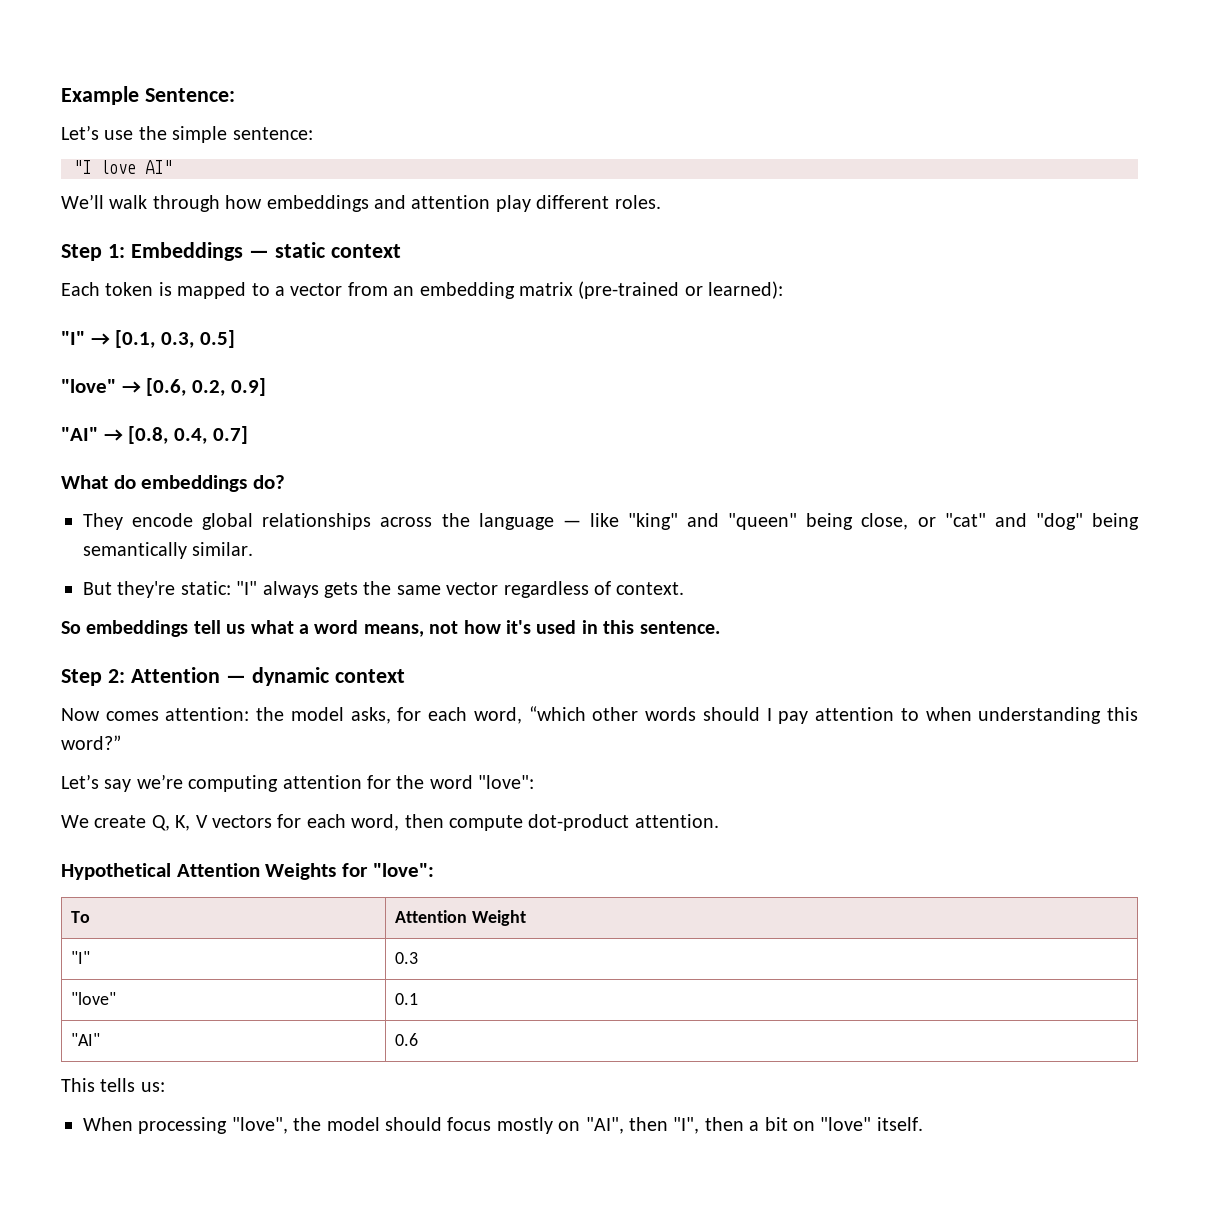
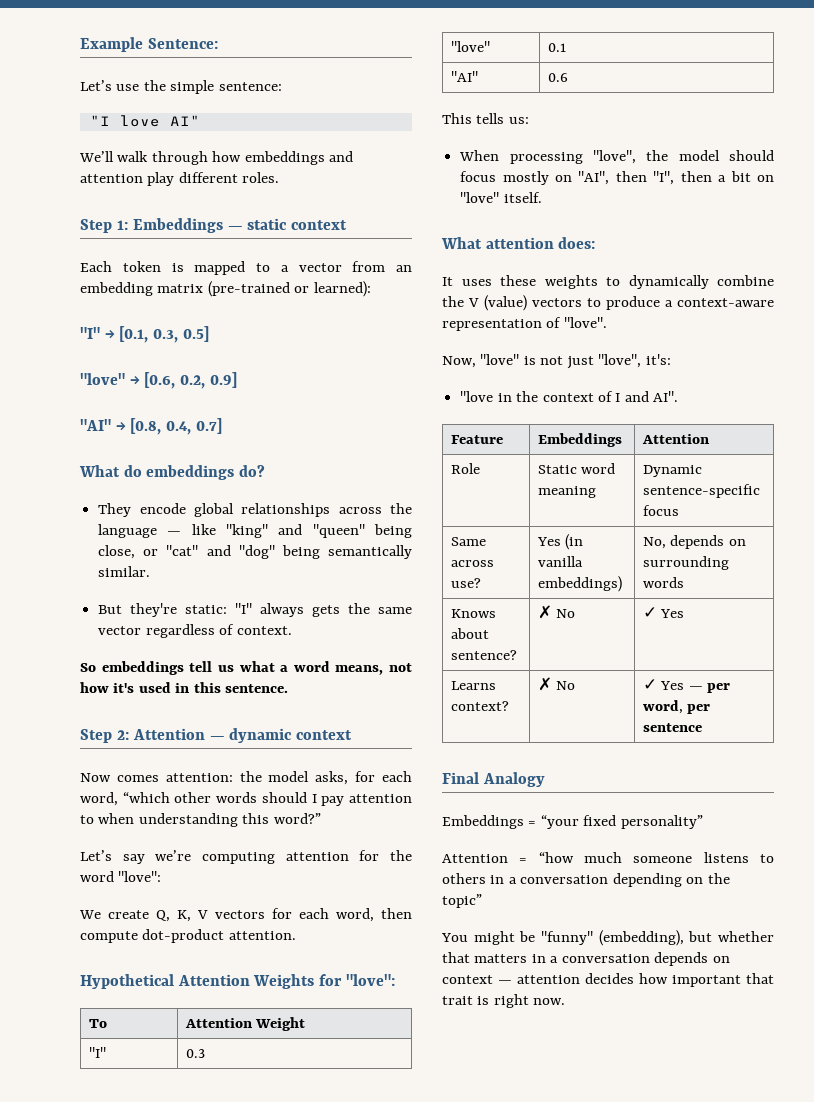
(923, 1124) none -> [441,237,596,249] [442,275,774,289] [442,295,774,311] [442,317,607,331] [442,354,671,369] [460,391,679,402] [450,435,503,444] [537,433,622,447] [641,434,709,444] [450,463,480,474] [537,463,616,474] [537,486,596,498] [642,465,702,477] [642,484,760,498] [642,505,679,516] [450,537,486,546] [450,560,494,567] [450,578,481,588] [536,534,584,550] [537,556,583,567] [537,576,622,592] [642,535,746,549] [642,556,729,570] [642,577,684,588] [450,609,496,618] [450,628,489,639] [450,650,517,660] [537,605,576,619] [642,607,685,618] [450,681,496,690] [450,701,509,711] [537,677,576,691] [642,679,731,693] [642,700,711,714] [642,723,702,732] [442,772,545,787] [442,815,703,829] [442,852,774,863] [442,873,730,887] [442,894,482,908] [441,930,774,946] [442,952,730,966] [442,973,774,987] [442,994,566,1008] // What attention does: // It uses these weights to dynamically combine the V (value) vectors to produce a context-aware representation of "love". // Now, "love" is not just "love", it's: // "love in the context of I and AI". // Feature | Embeddings | Attention // Role | Static word meaning | Dynamic sentence-specific focus // Same across use? | Yes (in vanilla embeddings) | No, depends on surrounding words // Knows about sentence? | ✗ No | ✓ Yes // Learns context? | ✗ No | ✓ Yes — per word, per sentence // Final Analogy // Embeddings = “your fixed personality” // Attention = “how much someone listens to others in a conversation depending on the topic” // You might be "funny" (embedding), but whether that matters in a conversation depends on context — attention decides how important that trait is right now.

